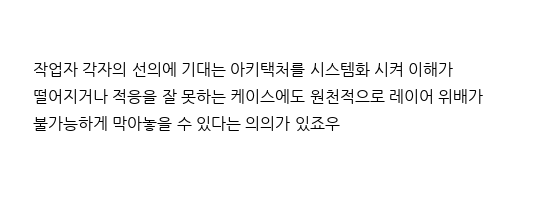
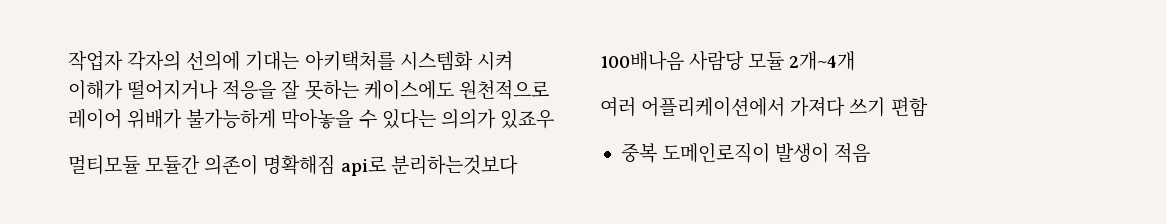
(340, 124) none -> [68,155,518,176] [600,51,856,71] [600,97,928,117] [620,142,871,163] // 멀티모듈 모듈간 의존이 명확해짐 api로 분리하는것보다 100배나음 사람당 모듈 2개~4개 // 여러 어플리케이션에서 가져다 쓰기 편함 // 중복 도메인로직이 발생이 적음

